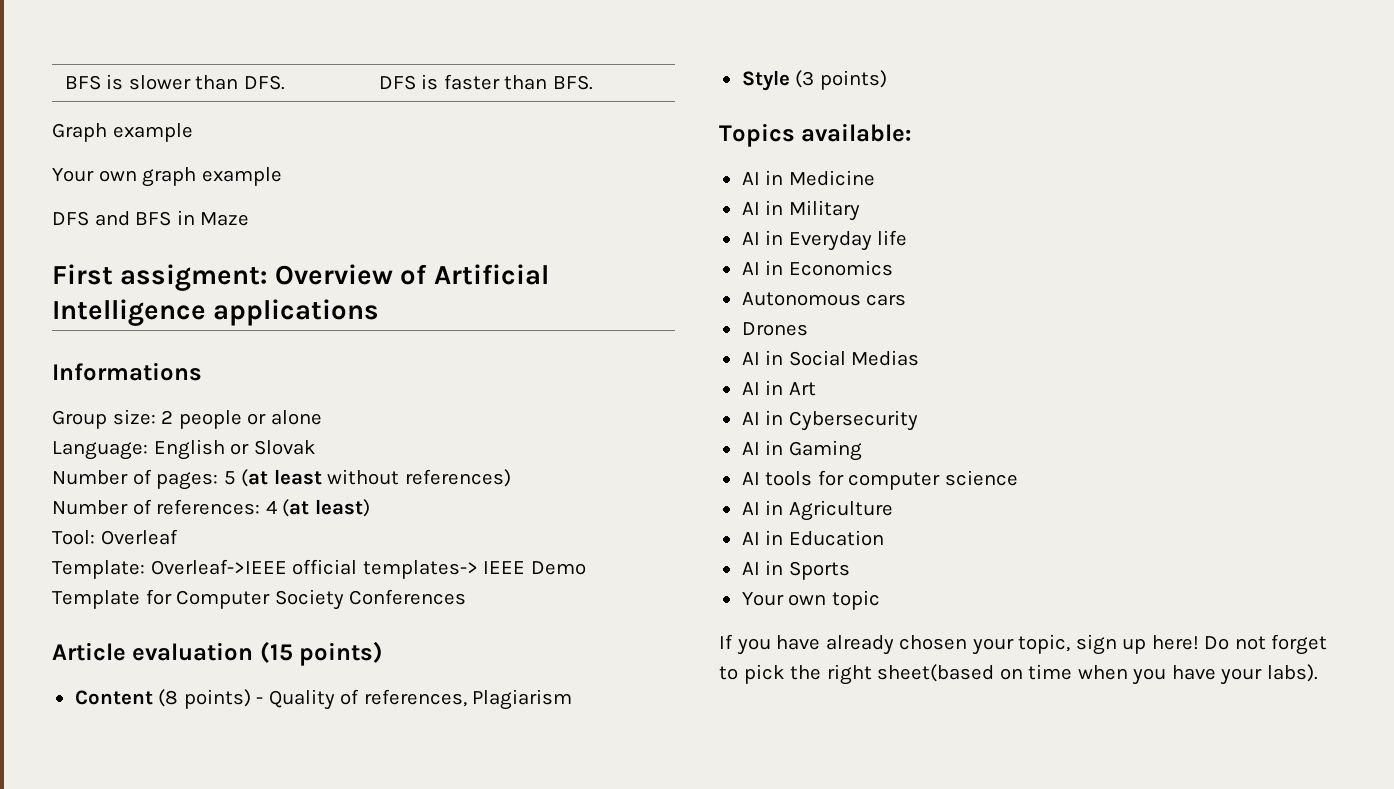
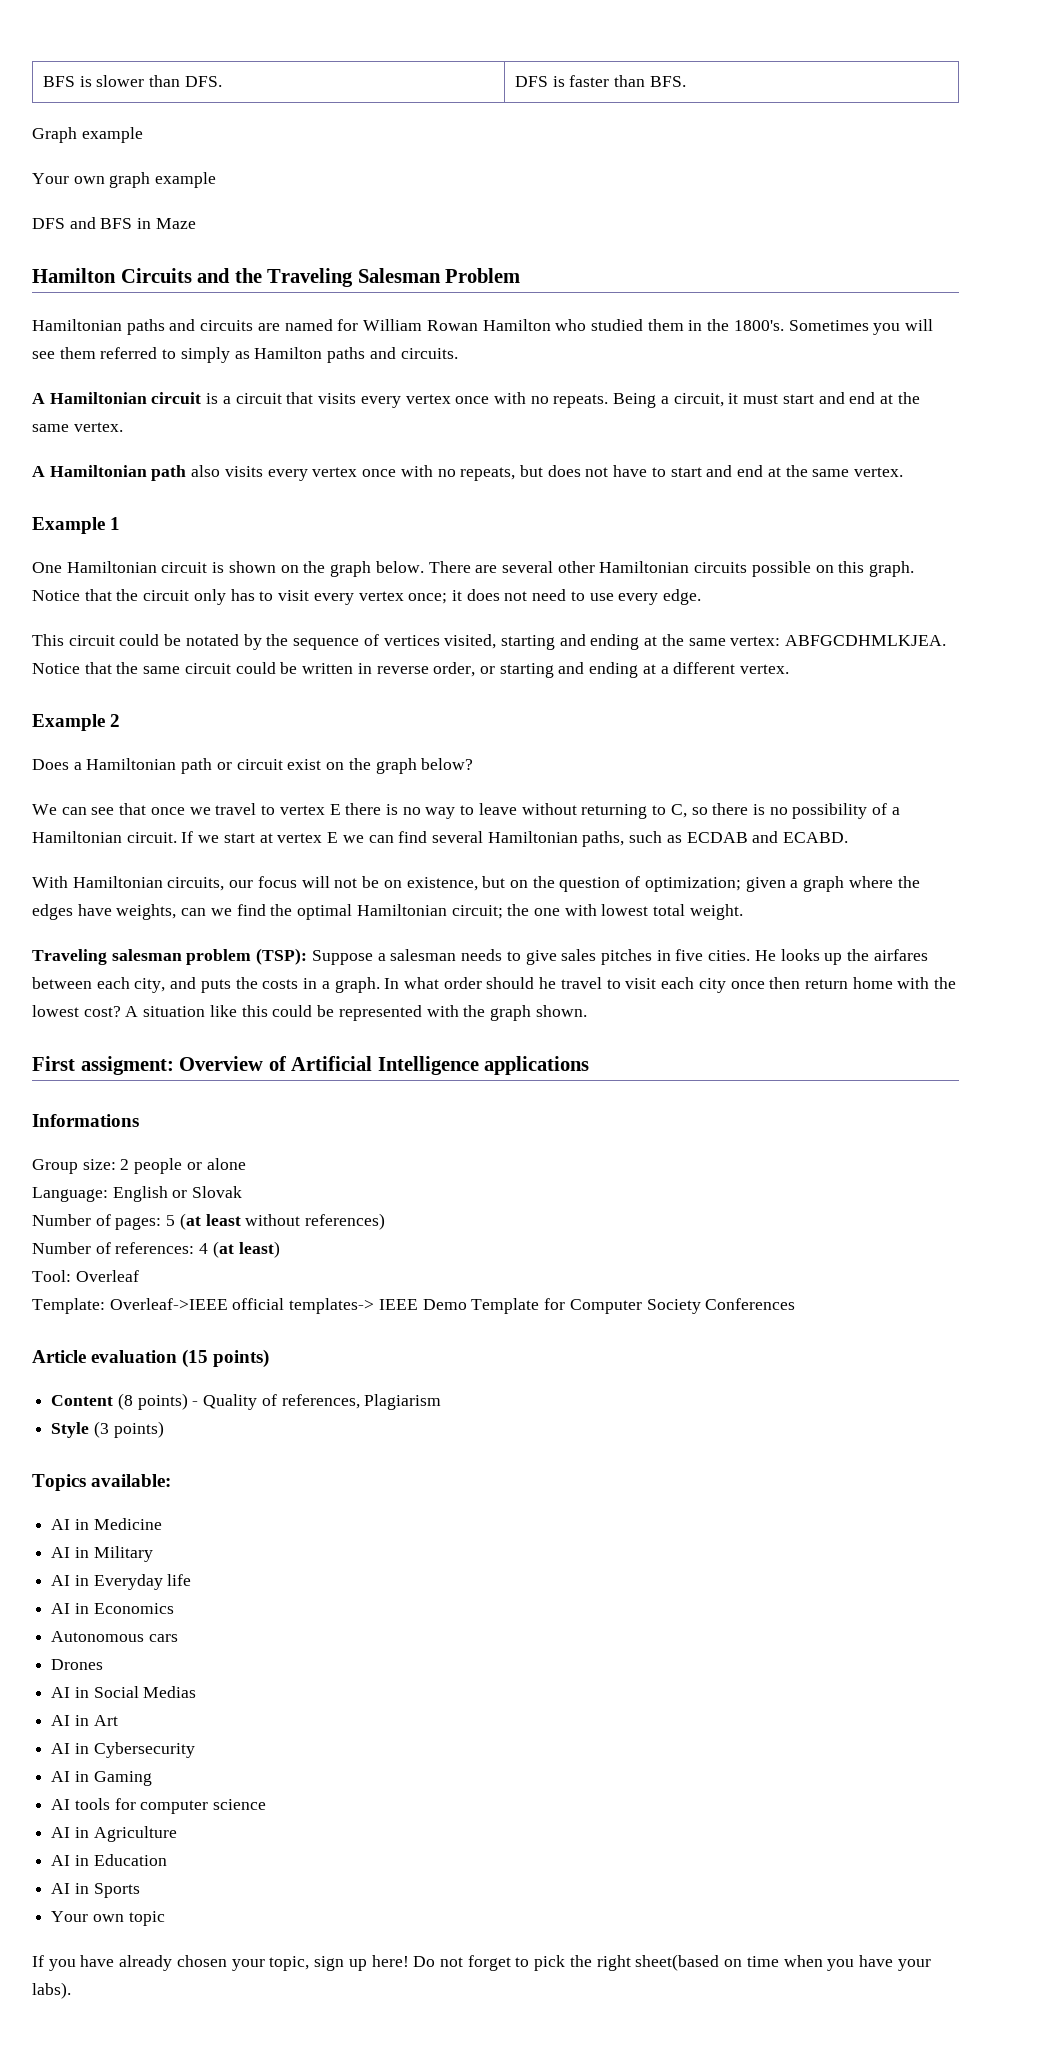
(250, 219) none -> [32,268,521,287] [32,319,934,335] [32,347,458,363] [32,392,920,408] [32,422,123,432] [32,465,903,481] [32,517,121,534] [32,561,915,577] [32,589,702,605] [32,634,947,650] [32,662,790,678] [32,714,121,731] [32,758,474,774] [32,803,900,819] [32,831,849,847] [32,876,920,892] [32,904,743,920] [32,948,928,965] [32,977,957,993] [32,1005,587,1021] // Hamilton Circuits and the Traveling Salesman Problem // Hamiltonian paths and circuits are named for William Rowan Hamilton who studied them in the 1800's. Sometimes you will see them referred to simply as Hamilton paths and circuits. // A Hamiltonian circuit is a circuit that visits every vertex once with no repeats. Being a circuit, it must start and end at the same vertex. // A Hamiltonian path also visits every vertex once with no repeats, but does not have to start and end at the same vertex. // Example 1 // One Hamiltonian circuit is shown on the graph below. There are several other Hamiltonian circuits possible on this graph. Notice that the circuit only has to visit every vertex once; it does not need to use every edge. // This circuit could be notated by the sequence of vertices visited, starting and ending at the same vertex: ABFGCDHMLKJEA. Notice that the same circuit could be written in reverse order, or starting and ending at a different vertex. // Example 2 // Does a Hamiltonian path or circuit exist on the graph below? // We can see that once we travel to vertex E there is no way to leave without returning to C, so there is no possibility of a Hamiltonian circuit. If we start at vertex E we can find several Hamiltonian paths, such as ECDAB and ECABD. // With Hamiltonian circuits, our focus will not be on existence, but on the question of optimization; given a graph where the edges have weights, can we find the optimal Hamiltonian circuit; the one with lowest total weight. // Traveling salesman problem (TSP): Suppose a salesman needs to give sales pitches in five cities. He looks up the airfares between each city, and puts the costs in a graph. In what order should he travel to visit each city once then return home with the lowest cost? A situation like this could be represented with the graph shown.

